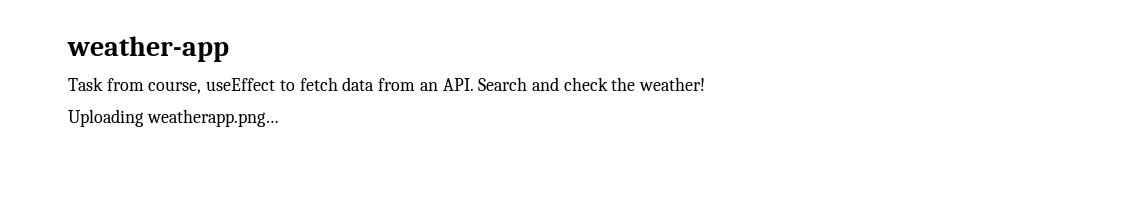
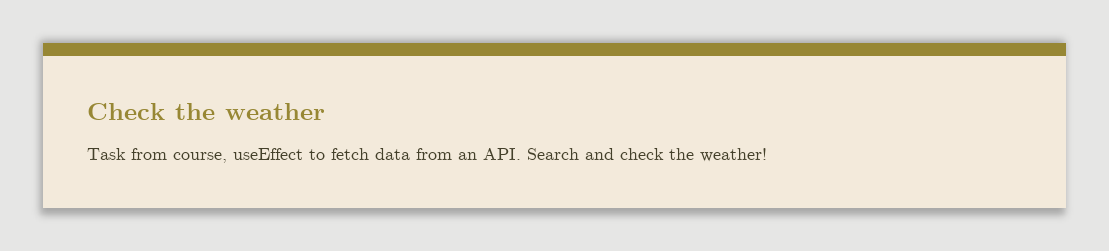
[67,36,229,62] weather-app -> [87,103,325,120] Check the weather
[68,109,279,127] // Uploading weatherapp.png… -> (767, 155) none

